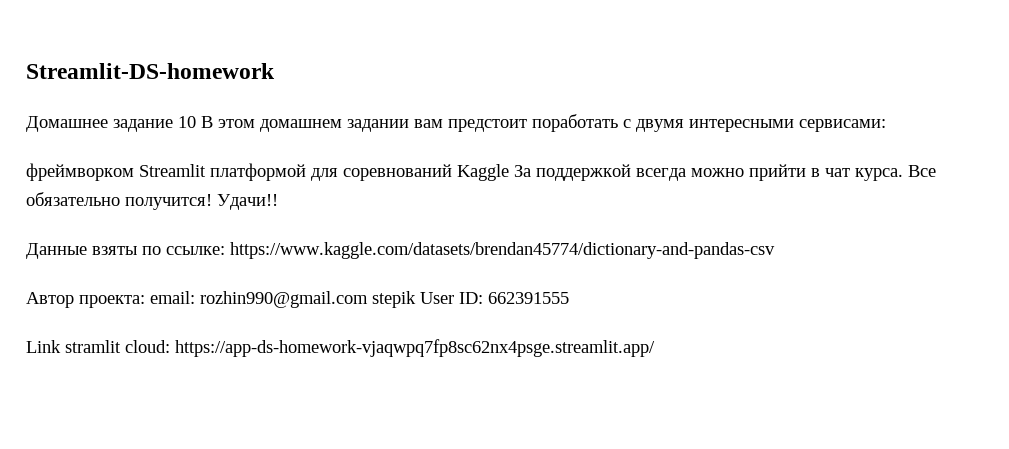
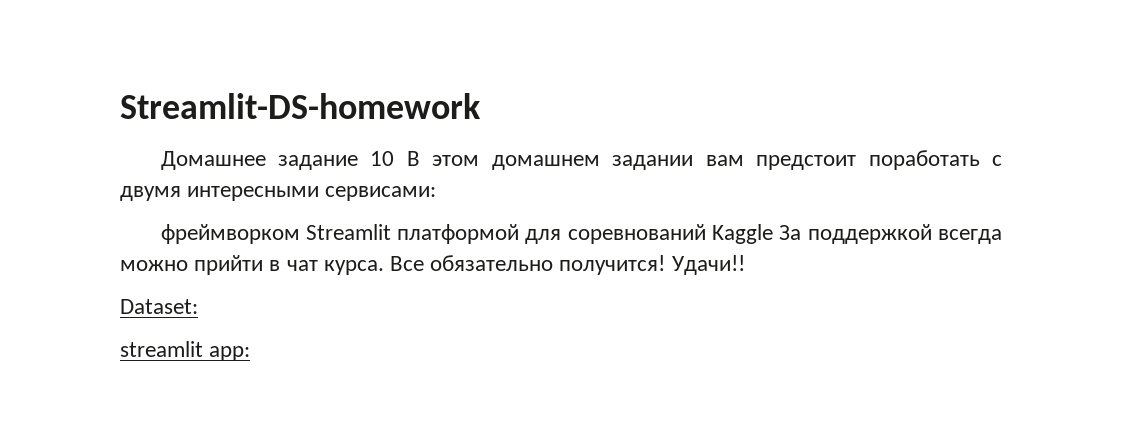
[26,242,775,259] [26,291,569,308] [26,339,655,357] Данные взяты по ссылке: https://www.kaggle.com/datasets/brendan45774/dictionary-and-pandas-csv // Автор проекта: email: rozhin990@gmail.com stepik User ID: 662391555 // Link stramlit cloud: https://app-ds-homework-vjaqwpq7fp8sc62nx4psge.streamlit.app/ -> [120,299,198,314] [120,341,251,361] Dataset: // streamlit app:

